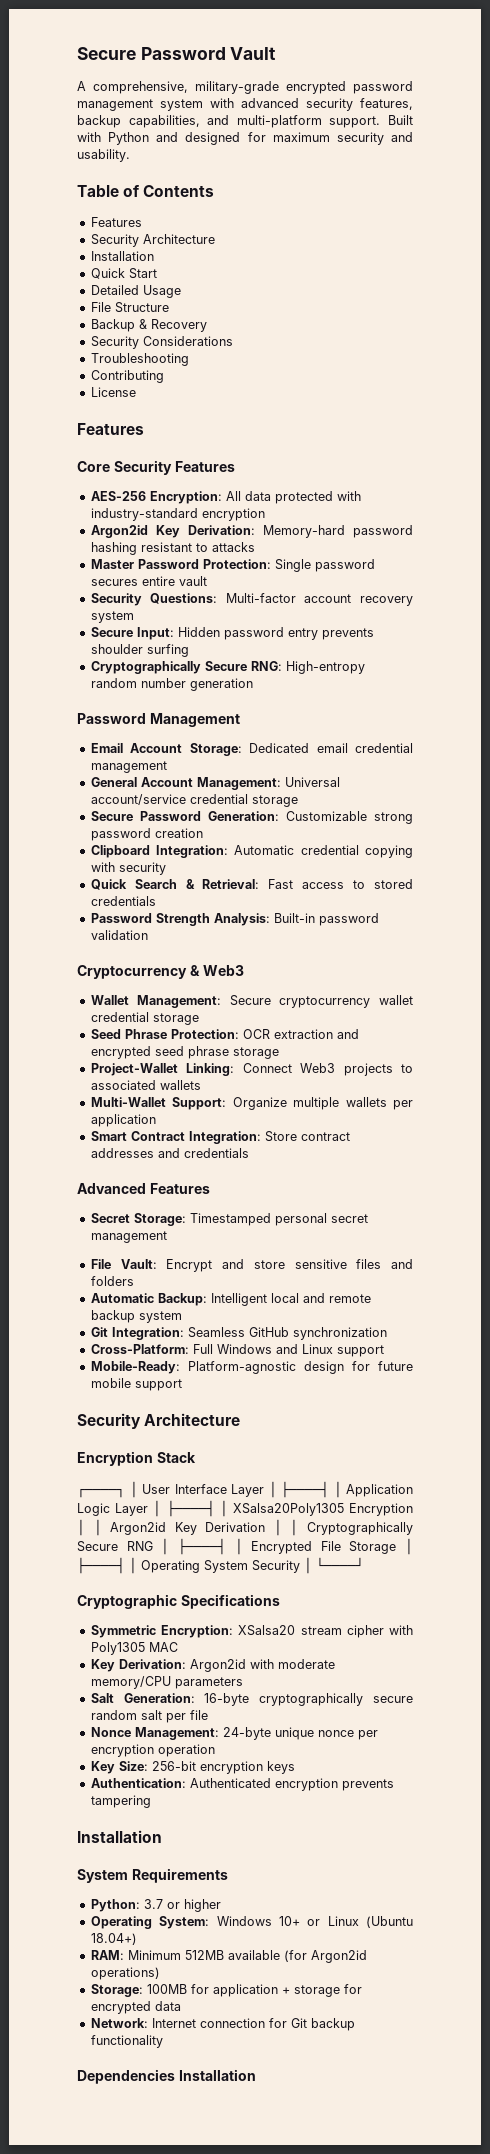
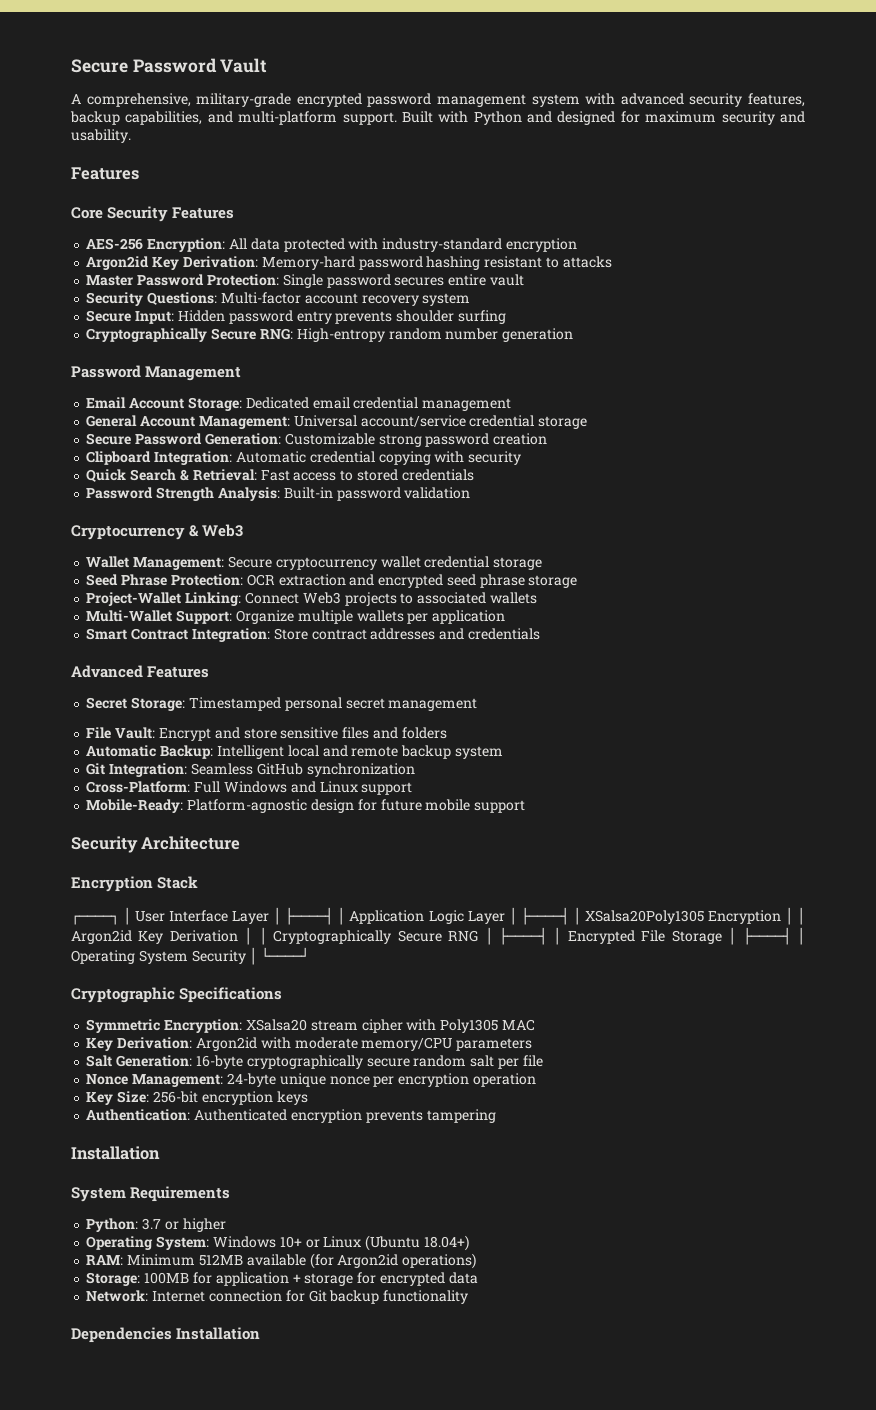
[77,185,215,197] [90,217,142,227] [90,234,215,247] [90,251,154,261] [90,268,157,279] [90,285,181,298] [90,302,169,313] [90,319,207,332] [90,336,233,349] [90,353,189,366] [90,370,164,383] [90,387,136,397] // Table of Contents // Features // Security Architecture // Installation // Quick Start // Detailed Usage // File Structure // Backup & Recovery // Security Considerations // Troubleshooting // Contributing // License -> (131, 136) none

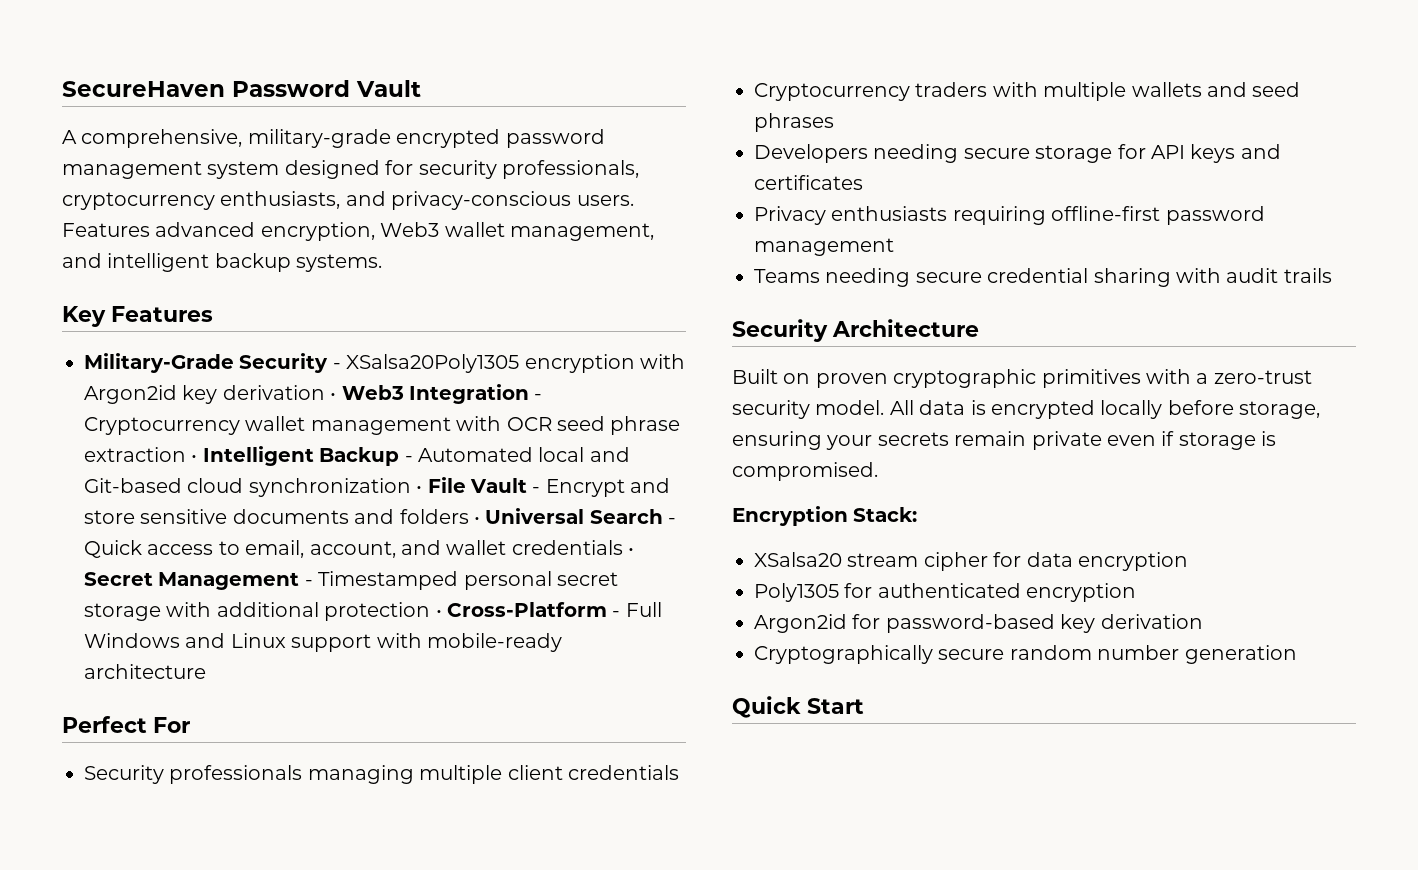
[71,59,128,73] Secure -> [62,81,225,97] SecureHaven
[585,93,806,107] [70,111,805,125] [71,129,131,143] [71,167,139,180] [71,206,235,222] [86,238,577,252] [86,256,612,270] [86,274,524,288] [86,292,471,306] [86,310,506,324] [86,328,574,342] [71,365,242,381] [86,397,512,411] [86,415,588,429] [86,433,548,447] [86,451,522,465] [86,469,474,482] [86,487,471,501] [71,524,244,540] [86,556,543,570] [86,574,578,588] [86,592,537,606] [86,610,506,624] [86,628,540,642] [71,665,210,678] [86,697,478,711] [86,727,156,739] with advanced security features, backup capabilities, and multi-platform support. Built with Python and designed for maximum security and usability. // Features // Core Security Features // AES-256 Encryption: All data protected with industry-standard encryption // Argon2id Key Derivation: Memory-hard password hashing resistant to attacks // Master Password Protection: Single password secures entire vault // Security Questions: Multi-factor account recovery system // Secure Input: Hidden password entry prevents shoulder surfing // Cryptographically Secure RNG: High-entropy random number generation // Password Management // Email Account Storage: Dedicated email credential management // General Account Management: Universal account/service credential storage // Secure Password Generation: Customizable strong password creation // Clipboard Integration: Automatic credential copying with security // Quick Search & Retrieval: Fast access to stored credentials // Password Strength Analysis: Built-in password validation // Cryptocurrency & Web3 // Wallet Management: Secure cryptocurrency wallet credential storage // Seed Phrase Protection: OCR extraction and encrypted seed phrase storage // Project-Wallet Linking: Connect Web3 projects to associated wallets // Multi-Wallet Support: Organize multiple wallets per application // Smart Contract Integration: Store contract addresses and credentials // Advanced Features // Secret Storage: Timestamped personal secret management // File Vault: -> [284,160,639,179] [62,191,634,210] [62,222,654,241] [62,253,383,272] [62,306,213,327] [84,353,685,373] [84,384,543,404] [84,416,681,435] [84,446,630,466] [84,477,541,497] designed for security professionals, cryptocurrency enthusiasts, and privacy-conscious users. Features advanced encryption, Web3 wallet management, and intelligent backup systems. // Key Features // Military-Grade Security - XSalsa20Poly1305 encryption with Argon2id key derivation • Web3 Integration - Cryptocurrency wallet management with OCR seed phrase extraction • Intelligent Backup - Automated local and Git-based cloud synchronization • File Vault -
[342,727,370,739] files -> [232,509,349,524] documents
[86,745,503,759] [86,763,415,777] [86,781,191,793] // Automatic Backup: Intelligent local and remote backup system // Git Integration: Seamless GitHub synchronization // Cross-Platform: -> [473,508,677,524] [84,540,635,558] [84,571,618,590] [84,602,621,621] • Universal Search - Quick access to email, account, and wallet credentials • Secret Management - Timestamped personal secret storage with additional protection • Cross-Platform -
[86,799,526,813] [71,836,241,853] [71,876,199,892] [71,907,805,925] [71,927,805,945] [71,947,310,965] [71,987,283,1003] [86,1019,535,1033] [86,1037,533,1051] [86,1055,543,1069] [86,1073,536,1087] [86,1091,308,1105] [86,1109,496,1123] [71,1146,160,1160] [71,1186,231,1202] [86,1218,226,1232] [86,1235,469,1251] [86,1253,477,1269] [86,1272,478,1286] [86,1290,469,1304] [71,1327,261,1343] // Mobile-Ready: Platform-agnostic design for future mobile support // Security Architecture // Encryption Stack // ┌────┐ │ User Interface Layer │ ├────┤ │ Application Logic Layer │ ├────┤ │ XSalsa20Poly1305 Encryption │ │ Argon2id Key Derivation │ │ Cryptographically Secure RNG │ ├────┤ │ Encrypted File Storage │ ├────┤ │ Operating System Security │ └────┘ // Cryptographic Specifications // Symmetric Encryption: XSalsa20 stream cipher with Poly1305 MAC // Key Derivation: Argon2id with moderate memory/CPU parameters // Salt Generation: 16-byte cryptographically secure random salt per file // Nonce Management: 24-byte unique nonce per encryption operation // Key Size: 256-bit encryption keys // Authentication: Authenticated encryption prevents tampering // Installation // System Requirements // Python: 3.7 or higher // Operating System: Windows 10+ or Linux (Ubuntu 18.04+) // RAM: Minimum 512MB available (for Argon2id operations) // Storage: 100MB for application + storage for encrypted data // Network: Internet connection for Git backup functionality // Dependencies Installation -> [376,633,562,652] [84,664,206,679] [62,716,190,733] [84,765,679,784] [754,82,1301,101] [754,113,834,132] [754,144,1281,163] [754,175,863,190] [754,206,1265,225] [754,238,894,256] [754,268,1332,287] [732,319,979,342] [732,369,1312,388] [732,400,1321,419] [732,431,1277,450] [732,462,878,481] [732,506,918,526] [754,552,1188,571] [754,583,1137,602] [754,614,1203,633] [754,645,1297,664] [732,696,864,718] with mobile-ready architecture // Perfect For // Security professionals managing multiple client credentials // Cryptocurrency traders with multiple wallets and seed phrases // Developers needing secure storage for API keys and certificates // Privacy enthusiasts requiring offline-first password management // Teams needing secure credential sharing with audit trails // Security Architecture // Built on proven cryptographic primitives with a zero-trust security model. All data is encrypted locally before storage, ensuring your secrets remain private even if storage is compromised. // Encryption Stack: // XSalsa20 stream cipher for data encryption // Poly1305 for authenticated encryption // Argon2id for password-based key derivation // Cryptographically secure random number generation // Quick Start

